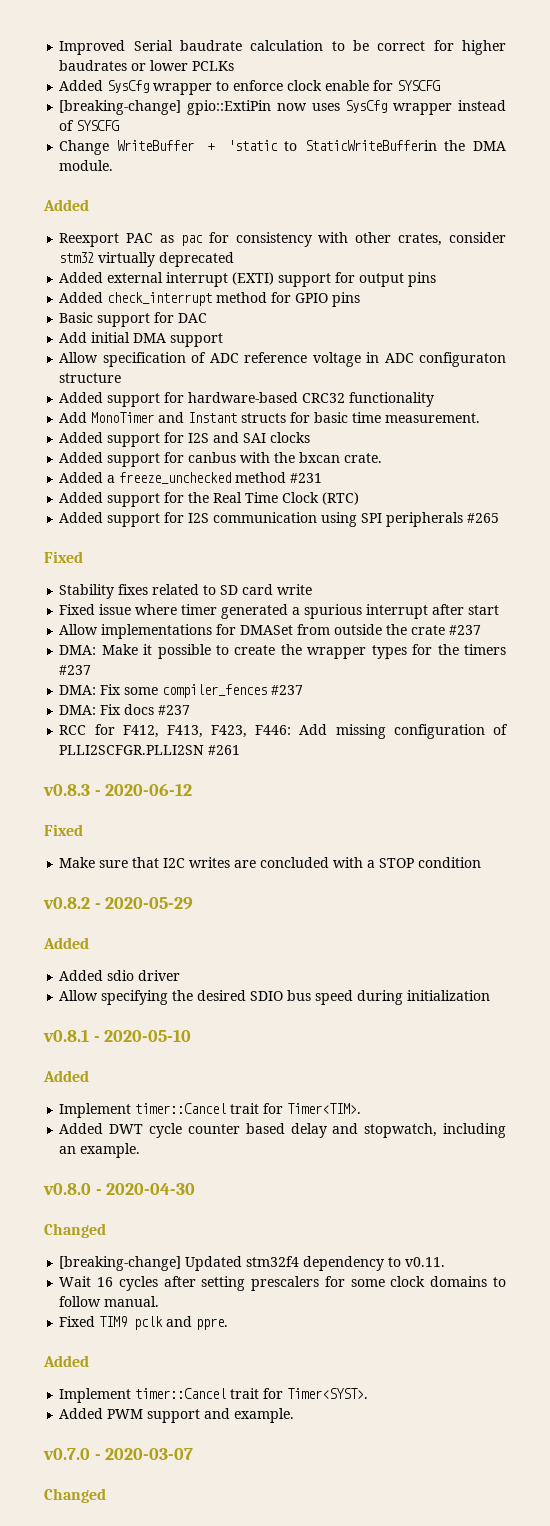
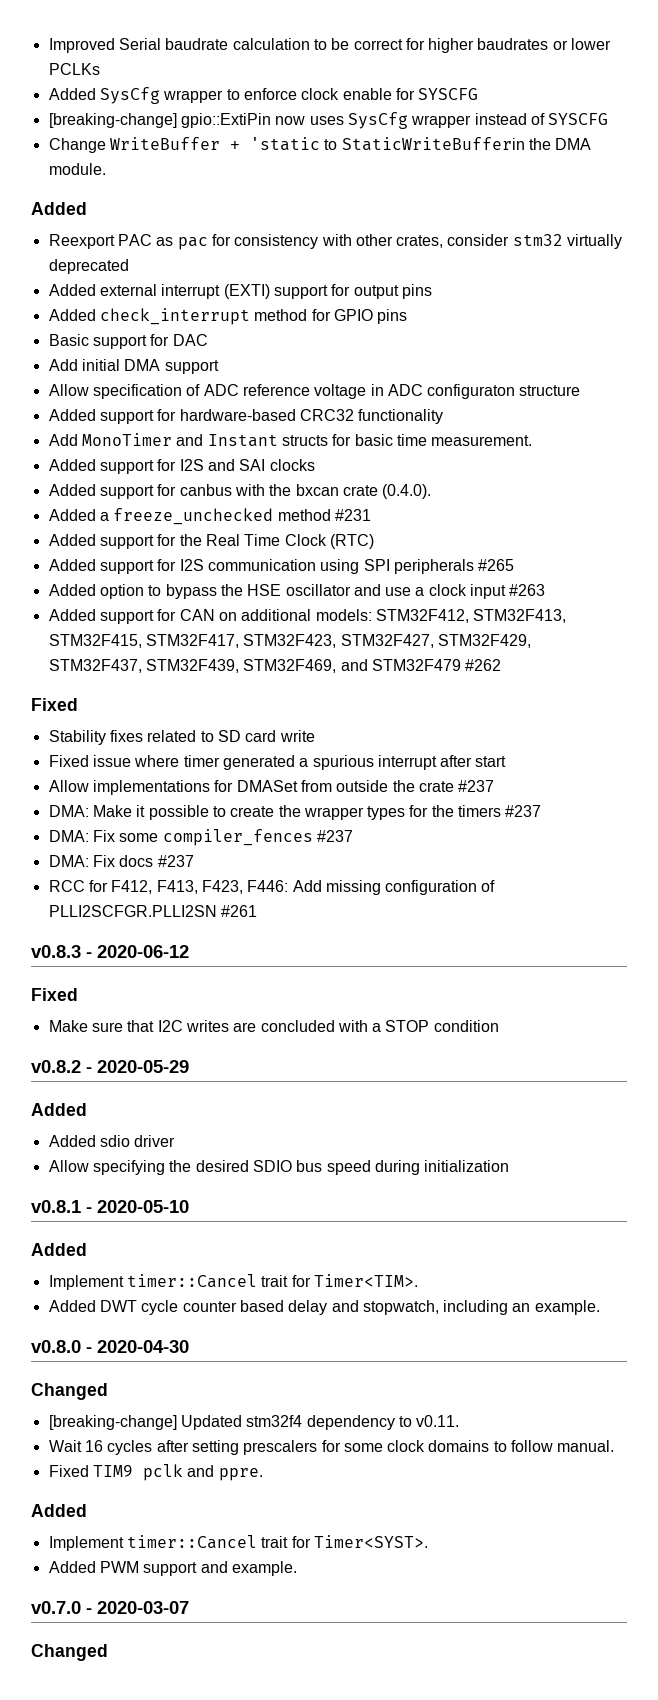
[344,453,383,463] crate. -> [342,484,432,499] crate (0.4.0).
(500, 518) none -> [48,584,546,599] [48,609,567,624] [48,634,531,648] [48,659,502,673] // Added option to bypass the HSE oscillator and use a clock input #263 // Added support for CAN on additional models: STM32F412, STM32F413, STM32F415, STM32F417, STM32F423, STM32F427, STM32F429, STM32F437, STM32F439, STM32F469, and STM32F479 #262

